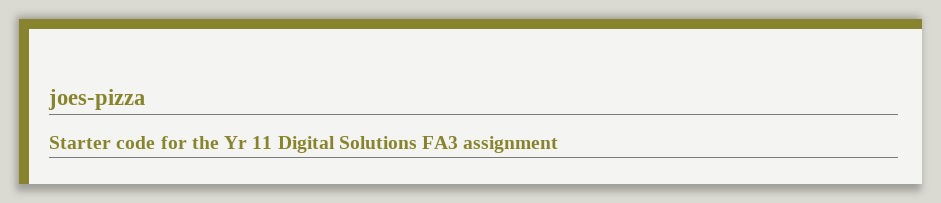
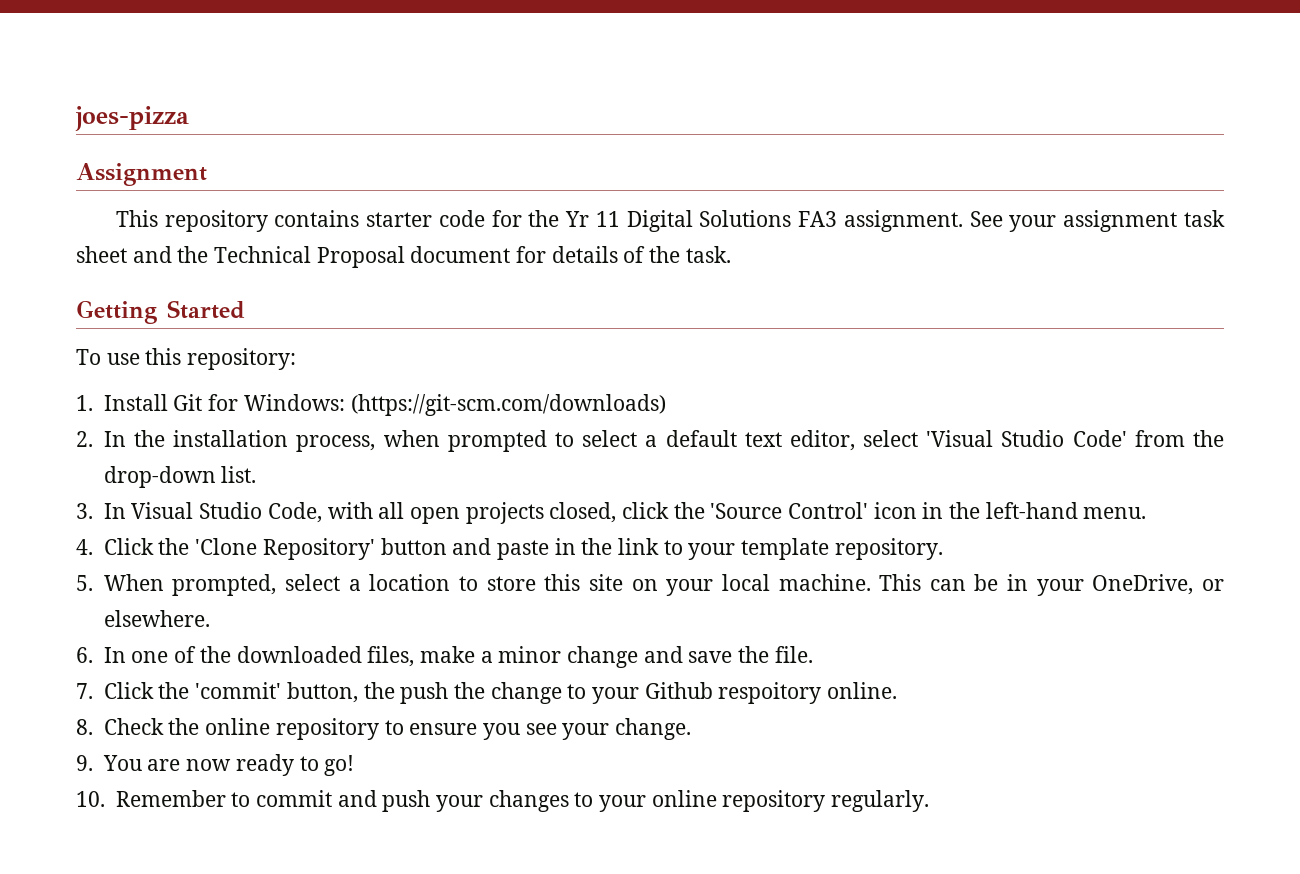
[49,136,111,149] Starter -> [76,163,207,186] [115,210,433,232] Assignment // This repository contains starter
[463,136,559,153] assignment -> [843,210,1225,232] [76,246,731,268] [76,300,245,324] [76,348,297,370] [76,394,666,416] [76,430,1224,452] [103,466,257,488] [76,502,1147,524] [76,538,943,560] [76,574,1225,596] [103,610,210,627] [76,646,813,668] [76,682,897,704] [76,718,691,740] [76,754,355,776] [76,790,929,812] assignment. See your assignment task sheet and the Technical Proposal document for details of the task. // Getting Started // To use this repository: // 1. Install Git for Windows: (https://git-scm.com/downloads) // 2. In the installation process, when prompted to select a default text editor, select 'Visual Studio Code' from the drop-down list. // 3. In Visual Studio Code, with all open projects closed, click the 'Source Control' icon in the left-hand menu. // 4. Click the 'Clone Repository' button and paste in the link to your template repository. // 5. When prompted, select a location to store this site on your local machine. This can be in your OneDrive, or elsewhere. // 6. In one of the downloaded files, make a minor change and save the file. // 7. Click the 'commit' button, the push the change to your Github respoitory online. // 8. Check the online repository to ensure you see your change. // 9. You are now ready to go! // 10. Remember to commit and push your changes to your online repository regularly.

